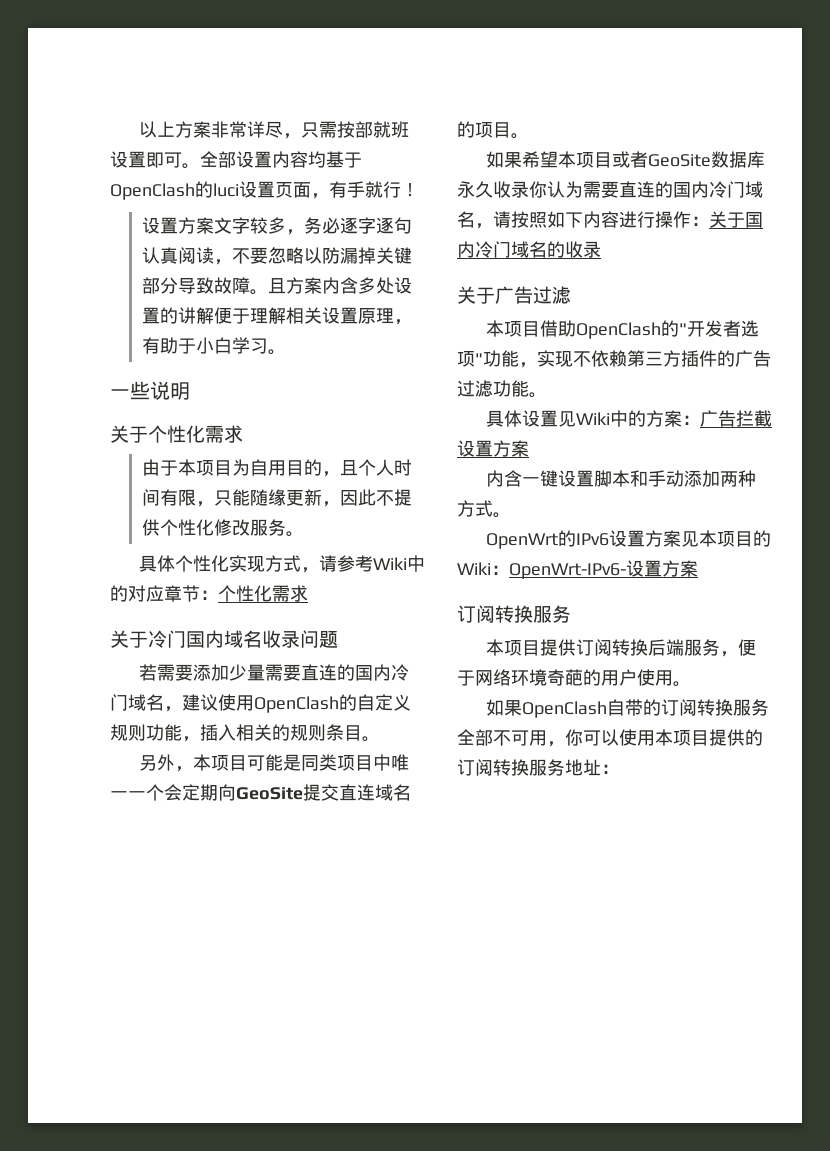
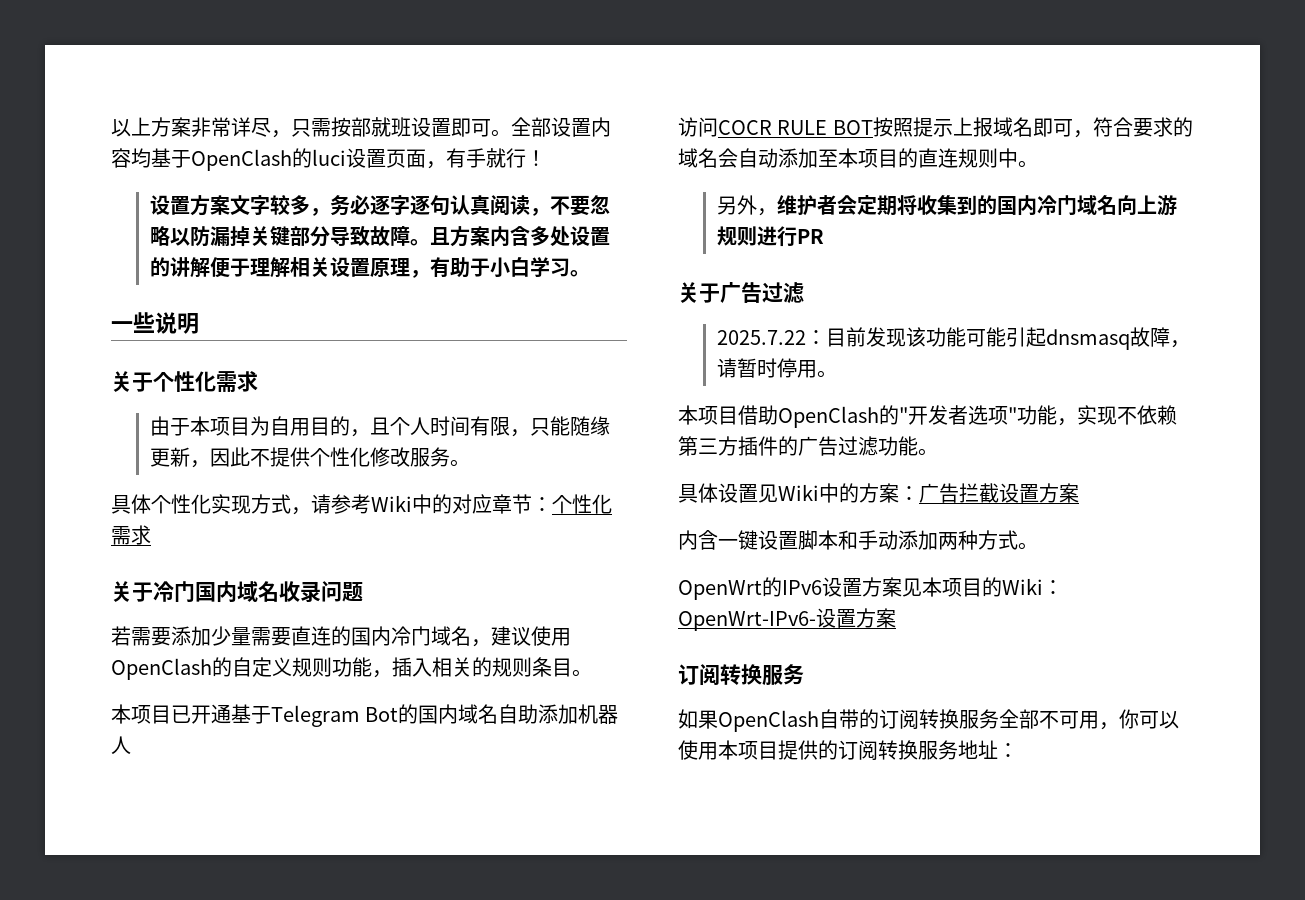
[139,754,410,772] [110,784,411,801] [457,121,529,139] [486,151,766,168] [457,181,763,198] [457,211,763,229] [457,241,601,258] [457,286,571,304] 另外，本项目可能是同类项目中唯一一个会定期向GeoSite提交直连域名的项目。 // 如果希望本项目或者GeoSite数据库永久收录你认为需要直连的国内冷门域名，请按照如下内容进行操作：关于国内冷门域名的收录 // 关于广告过滤 -> [111,704,619,727] [111,736,131,754] [678,117,1193,138] [678,148,1038,168] [717,195,1178,216] [717,226,825,247] [678,282,804,304] [717,327,1191,350] [717,358,838,378] 本项目已开通基于Telegram Bot的国内域名自助添加机器人 // 访问COCR RULE BOT按照提示上报域名即可，符合要求的域名会自动添加至本项目的直连规则中。 // 另外，维护者会定期将收集到的国内冷门域名向上游规则进行PR // 关于广告过滤 // 2025.7.22：目前发现该功能可能引起dnsmasq故障，请暂时停用。
[486,639,757,657] [457,669,691,687] // 本项目提供订阅转换后端服务，便于网络环境奇葩的用户使用。 -> (804, 674) none

